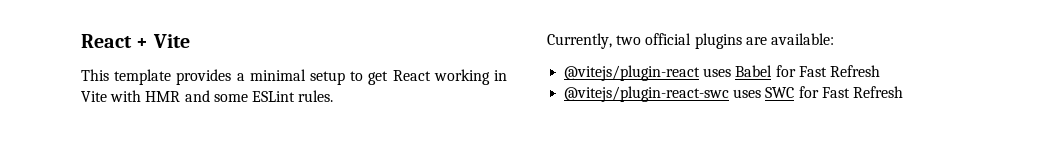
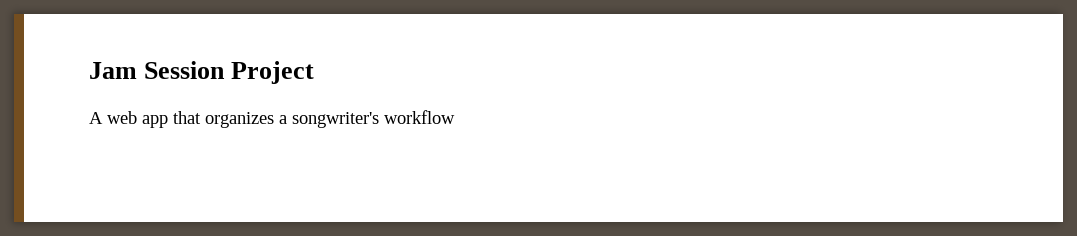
[81,34,190,48] [81,69,507,85] [81,90,334,102] [547,33,834,49] [564,65,880,81] [564,86,903,102] React + Vite // This template provides a minimal setup to get React working in Vite with HMR and some ESLint rules. // Currently, two official plugins are available: // @vitejs/plugin-react uses Babel for Fast Refresh // @vitejs/plugin-react-swc uses SWC for Fast Refresh -> [89,61,315,84] [89,110,455,128] Jam Session Project // A web app that organizes a songwriter's workflow

